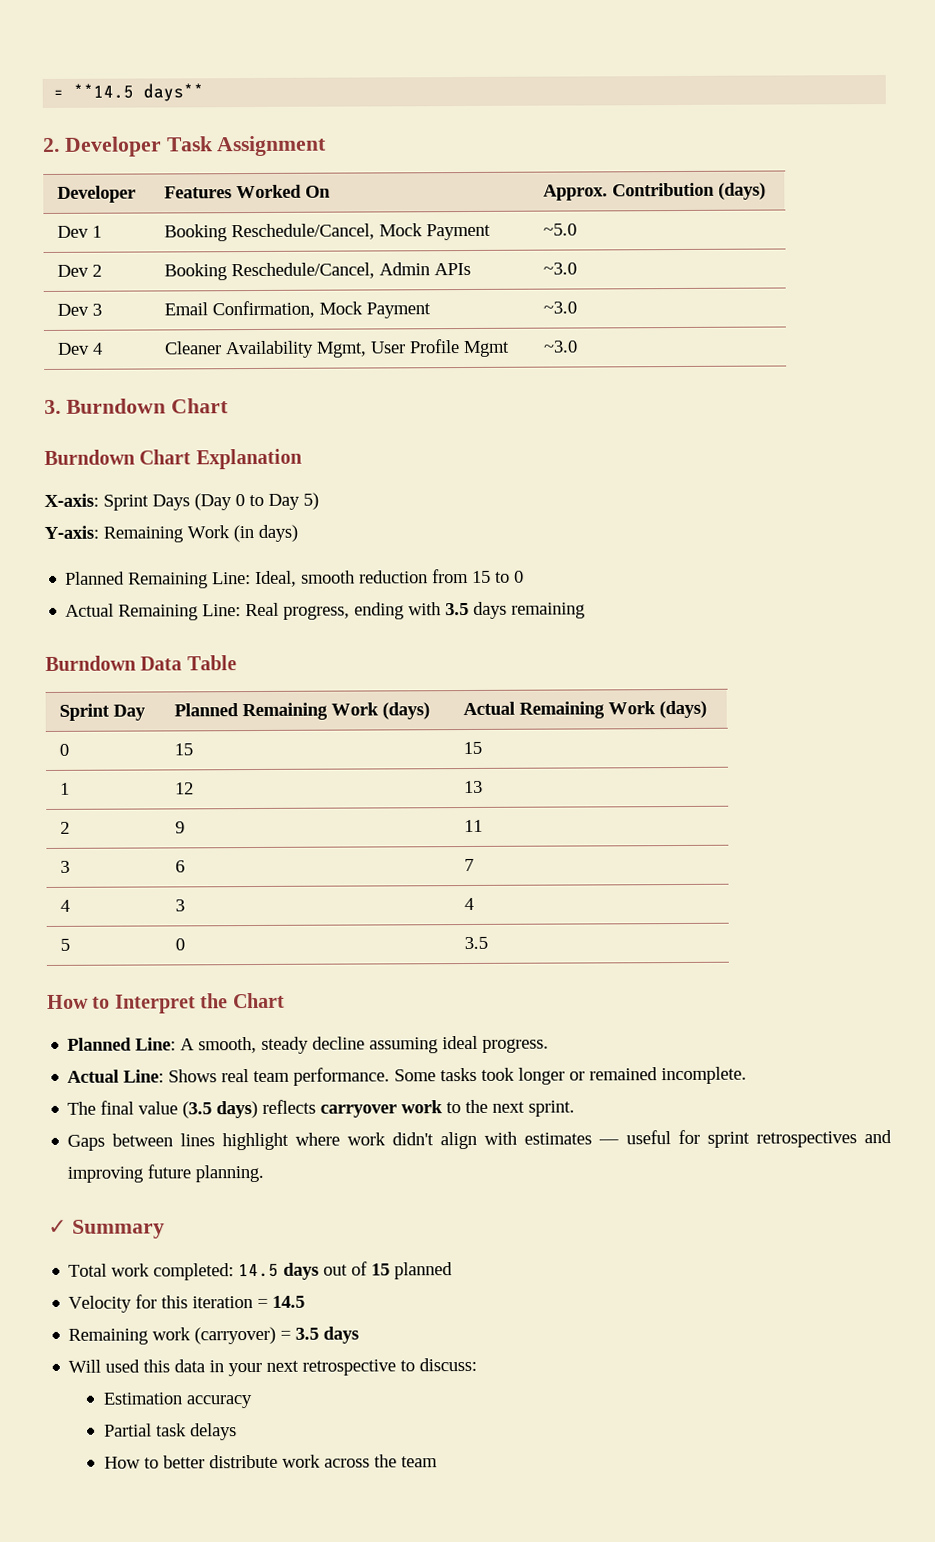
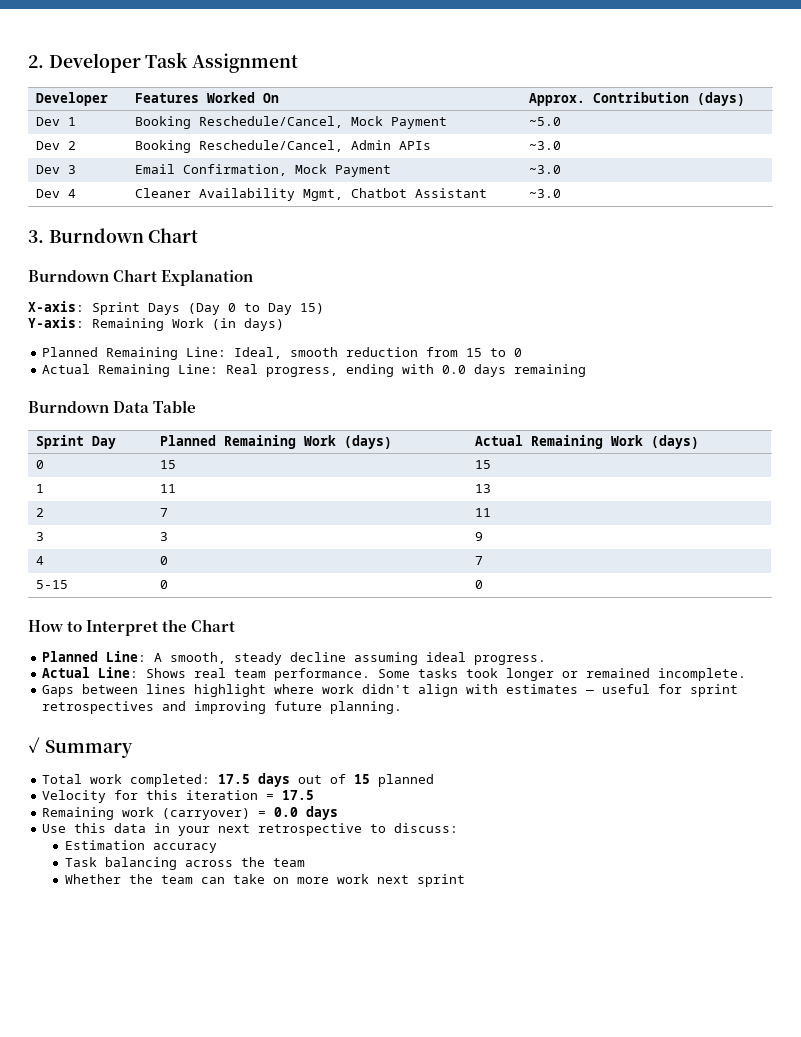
[53,83,205,102] = **14.5 days** // -> (28, 61) none
[370,339,511,358] User Profile Mgmt -> [351,188,488,198] Chatbot Assistant
[303,492,319,510] 5) -> [300,303,324,314] 15)
[445,602,470,616] 3.5 -> [442,365,467,374] 0.0
[175,782,195,795] 12 -> [160,484,177,493] 11
[175,821,186,834] 9 -> [160,508,169,517] 7
[175,860,186,873] [464,858,475,872] [60,899,71,912] [175,899,186,912] [464,897,475,911] [60,938,71,951] [175,938,186,951] [464,936,489,950] 6 | 7 // 4 | 3 | 4 // 5 | 0 | 3.5 -> [160,532,169,541] [475,532,484,541] [36,556,45,565] [160,556,169,565] [475,556,484,565] [36,580,69,589] [160,580,169,589] [475,580,484,589] 3 | 9 // 4 | 0 | 7 // 5-15 | 0 | 0
[67,1099,576,1119] // The final value (3.5 days) reflects carryover work to the next sprint. -> (747, 674) none
[238,1263,280,1278] 14.5 -> [218,774,251,784] 17.5
[272,1295,306,1308] 14.5 -> [282,790,315,800] 17.5
[295,1327,320,1340] 3.5 -> [274,807,299,817] 0.0
[68,1359,141,1373] Will used -> [42,824,67,833] Use
[103,1423,237,1441] [103,1454,438,1469] Partial task delays // How to better distribute work across the team -> [64,857,305,870] [64,874,465,887] Task balancing across the team // Whether the team can take on more work next sprint

